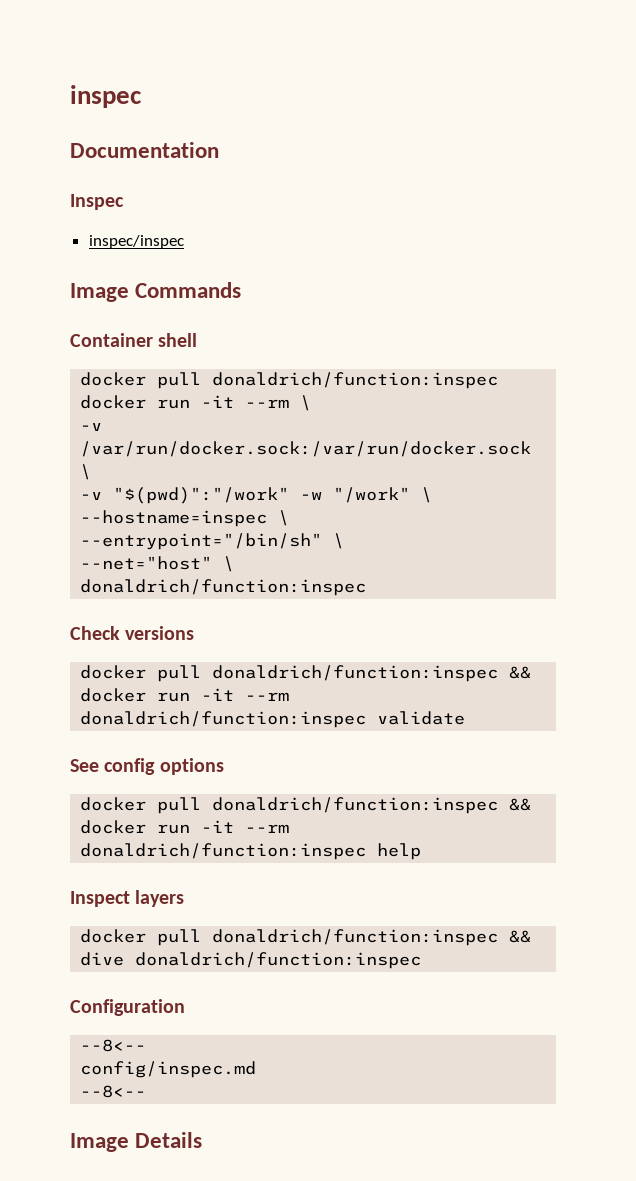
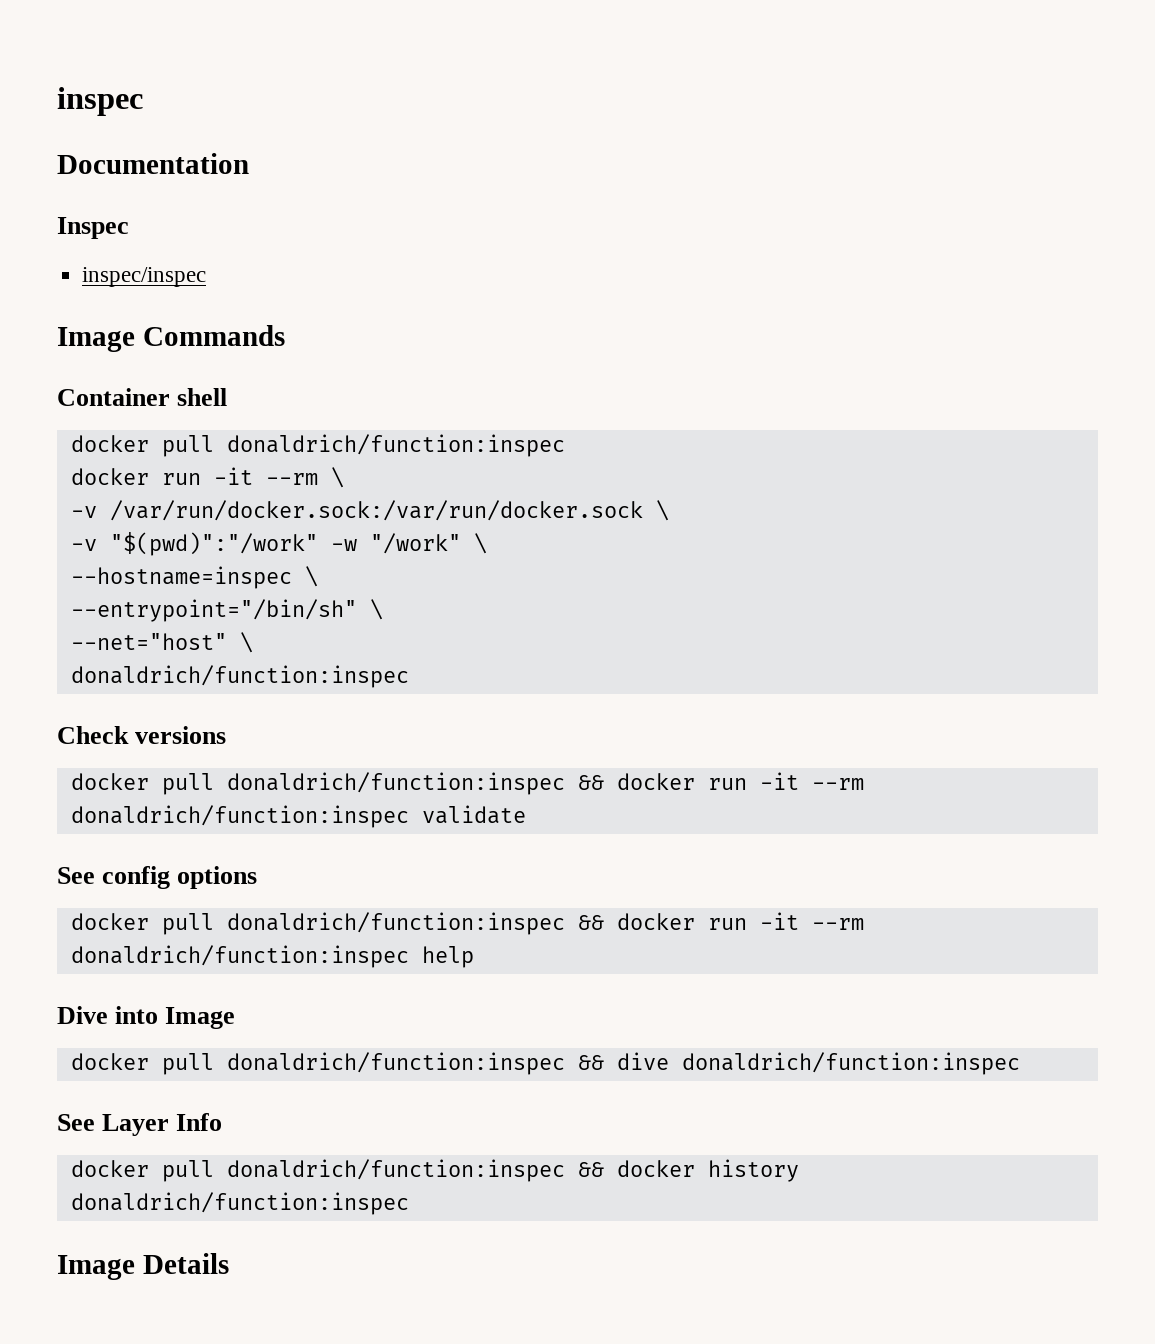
[70,890,185,907] Inspect layers -> [57,1006,236,1029] Dive into Image
[70,999,185,1016] [80,1039,147,1052] [80,1061,257,1078] [80,1085,147,1098] Configuration // --8<-- // config/inspec.md // --8<-- -> [57,1113,223,1136] [70,1159,799,1182] [70,1192,409,1215] See Layer Info // docker pull donaldrich/function:inspec && docker history donaldrich/function:inspec

